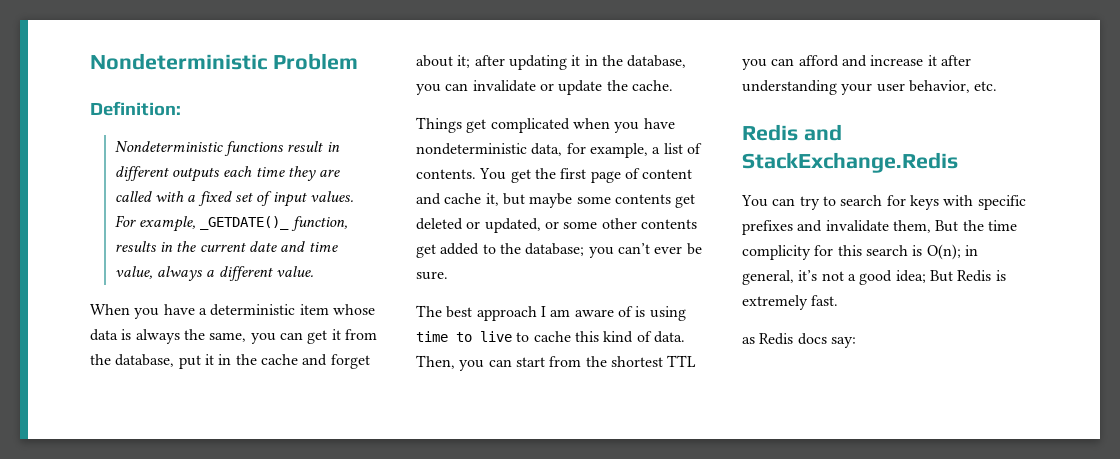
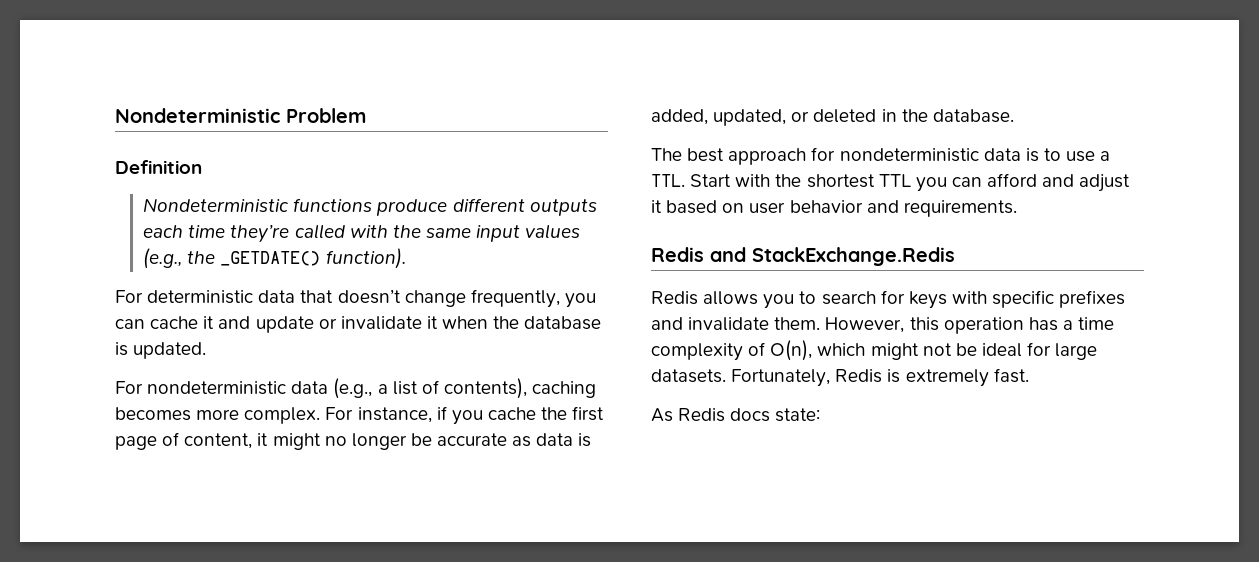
[90,101,181,116] Definition: -> [115,160,202,174] Definition
[287,141,340,152] result in -> [376,199,448,216] produce
[288,166,341,181] [114,191,355,207] [114,215,348,232] [114,241,338,252] [114,266,315,281] [90,304,375,319] [90,329,377,344] [90,354,370,369] [416,55,687,70] [416,80,673,95] [416,117,675,133] [416,143,702,158] [416,168,693,183] [416,193,696,208] [416,218,697,233] [416,243,702,258] [416,271,448,280] [416,305,686,321] [416,331,685,343] [416,355,582,371] they are called with a fixed set of input values. For example, _GETDATE()_ function, results in the current date and time value, always a different value. // When you have a deterministic item whose data is always the same, you can get it from the database, put it in the cache and forget about it; after updating it in the database, you can invalidate or update the cache. // Things get complicated when you have nondeterministic data, for example, a list of contents. You get the first page of content and cache it, but maybe some contents get deleted or updated, or some other contents get added to the database; you can’t ever be sure. // The best approach I am aware of is using time to live to cache this kind of data. Then, you can start from -> [230,224,581,243] [143,248,406,269] [115,289,596,308] [115,316,602,333] [115,342,207,359] [115,378,597,399] [115,406,605,425] [115,432,592,450] [651,109,1014,126] [651,147,1111,165] [651,174,771,187] they’re called with the same input values (e.g., the _GETDATE() function). // For deterministic data that doesn’t change frequently, you can cache it and update or invalidate it when the database is updated. // For nondeterministic data (e.g., a list of contents), caching becomes more complex. For instance, if you cache the first page of content, it might no longer be accurate as data is added, updated, or deleted in the database. // The best approach for nondeterministic data is to use a TTL. Start with
[870,55,971,66] [742,80,998,95] increase it after understanding your user behavior, etc. -> [1079,174,1131,192] [651,200,1017,217] adjust it based on user behavior and requirements.
[741,195,820,210] You can try -> [651,291,795,309] Redis allows you
[892,220,1017,233] [742,244,978,260] [742,270,953,285] them, But the time complicity for this search is O(n); in general, it’s not a good idea; But -> [774,317,1115,334] [651,340,1098,361] [651,369,831,387] them. However, this operation has a time complexity of O(n), which might not be ideal for large datasets. Fortunately,
[742,337,755,344] as -> [651,408,673,422] As
[830,337,856,348] say: -> [775,408,821,422] state:

